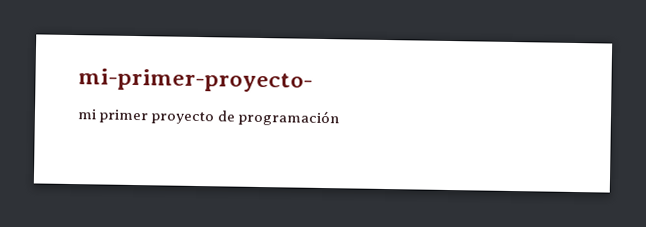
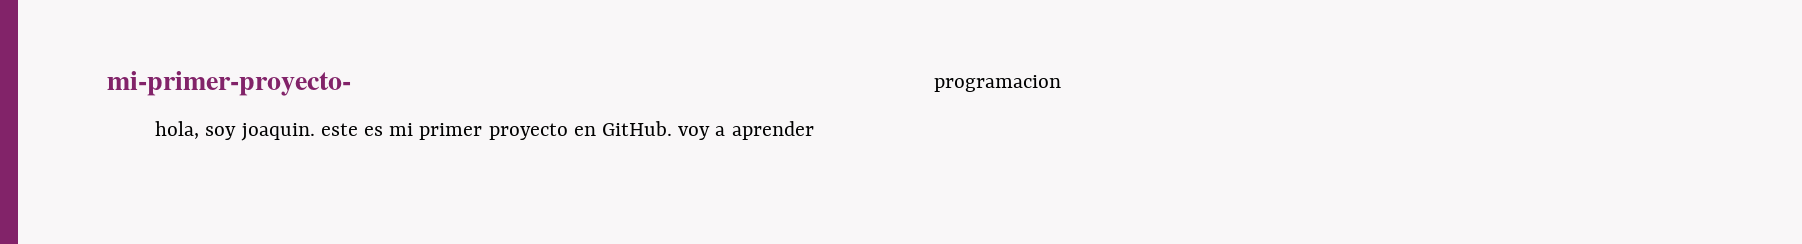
[77,109,341,127] mi primer proyecto de programación -> [155,121,814,141] [934,75,1061,92] hola, soy joaquin. este es mi primer proyecto en GitHub. voy a aprender programacion

